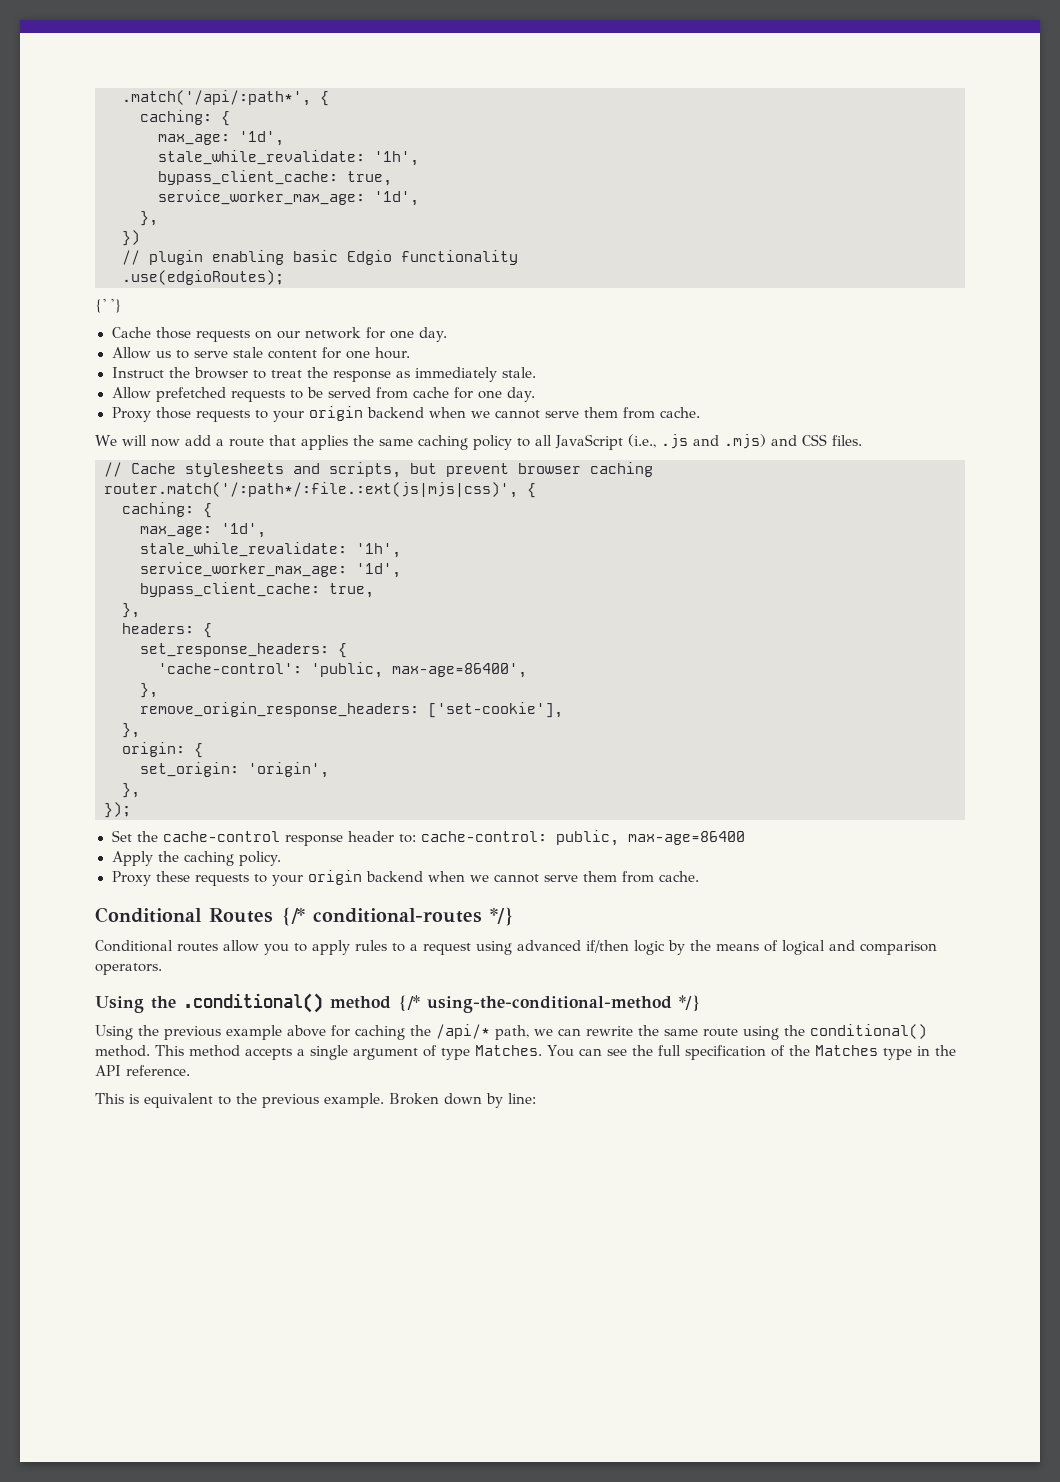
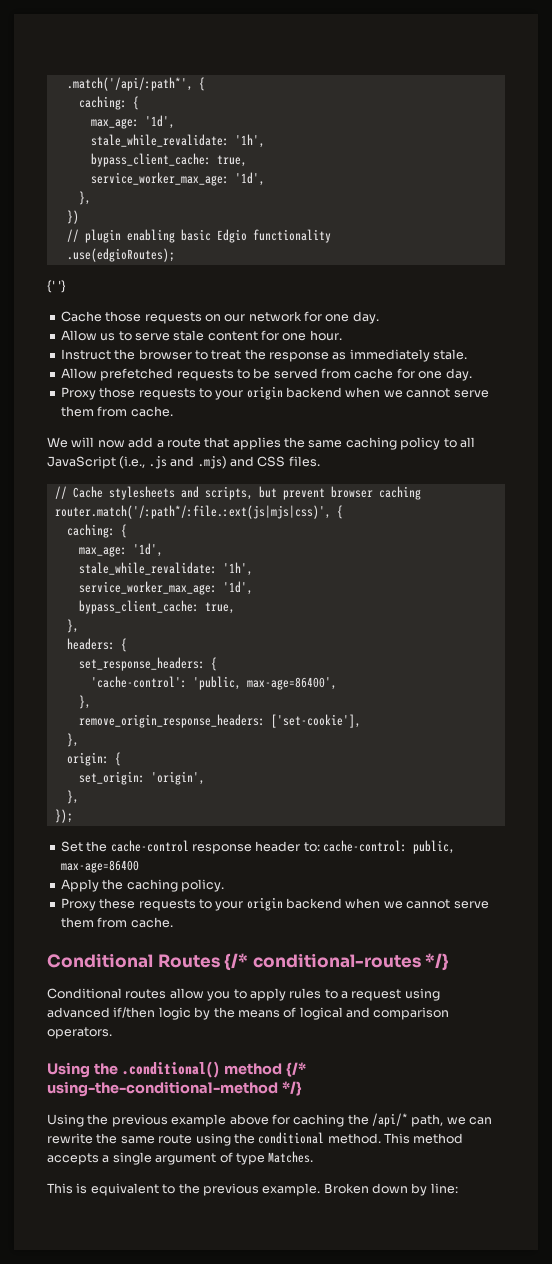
[810,1024,927,1039] conditional() -> [258,1132,325,1144] conditional
[547,1045,956,1060] [95,1065,190,1076] You can see the full specification of the Matches type in the API reference. -> (314, 1157) none

